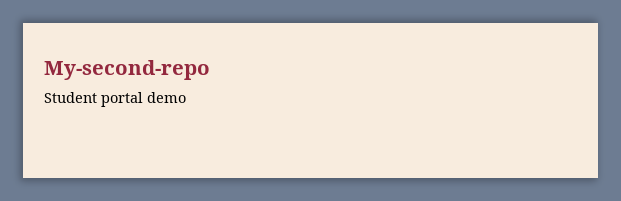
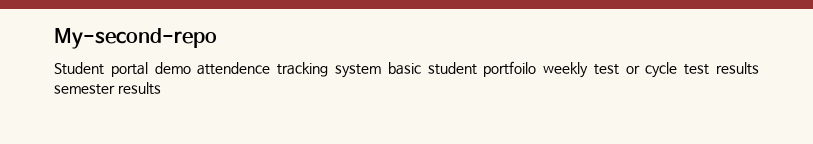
(186, 97) none -> [197,61,760,78] [54,82,161,95] attendence tracking system basic student portfoilo weekly test or cycle test results semester results

